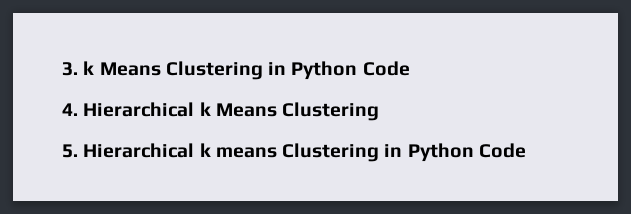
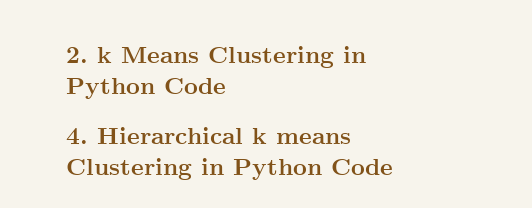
[62,62,78,76] 3. -> [66,47,88,63] 2.
[215,102,380,121] [62,143,211,158] Means Clustering // 5. Hierarchical k -> (267, 136) none

